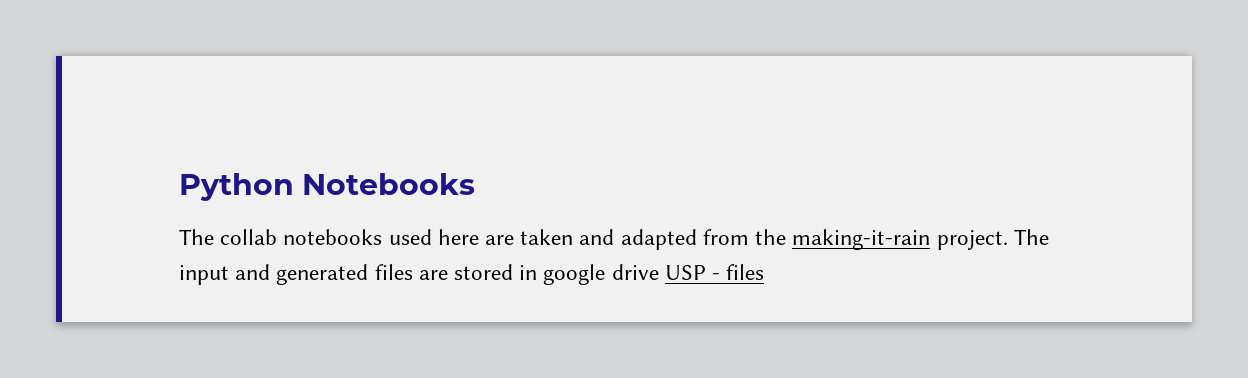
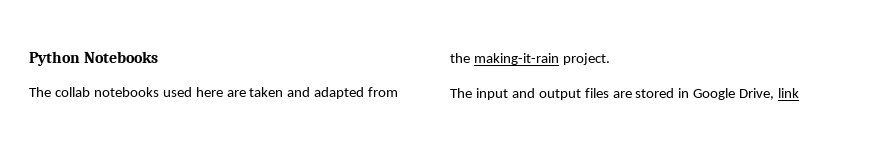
(1008, 240) none -> (610, 59) //
[276,264,369,285] generated -> [538,89,581,100] output
[543,264,765,285] google drive USP - files -> [693,88,800,100] Google Drive, link

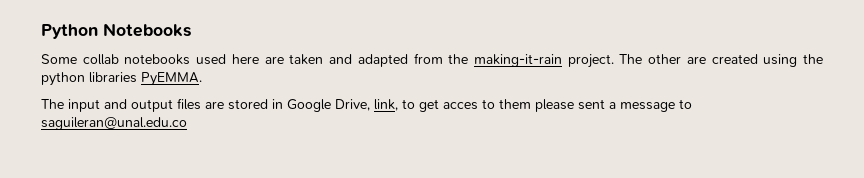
[29,87,51,97] The -> [41,54,77,64] Some
(610, 59) none -> [619,54,823,67] [41,72,202,86] The other are created using the python libraries PyEMMA.
[778,88,800,98] link -> [374,99,692,112] [41,117,187,130] link, to get acces to them please sent a message to saguileran@unal.edu.co

